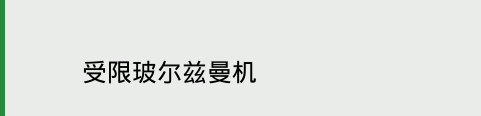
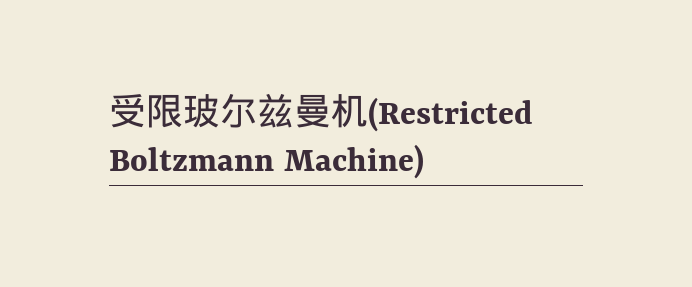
(257, 72) none -> [368,97,533,132] [109,144,424,179] (Restricted Boltzmann Machine)

